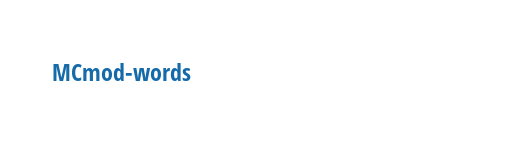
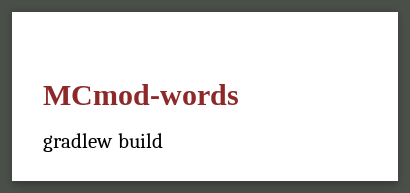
(191, 72) none -> [43,133,163,152] // gradlew build

